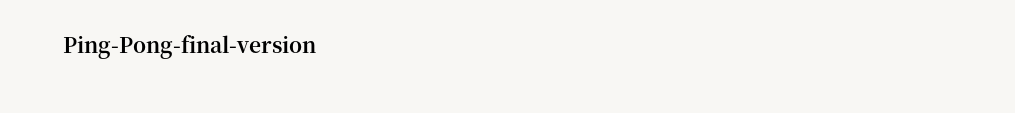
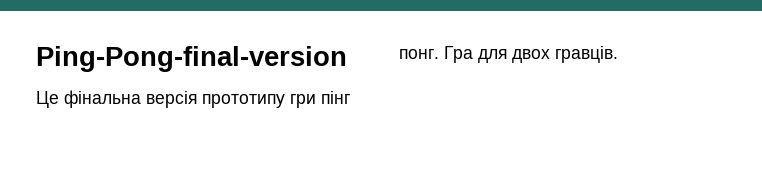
(316, 47) none -> [36,90,350,108] [399,46,618,63] // Це фінальна версія прототипу гри пінг понг. Гра для двох гравців.

